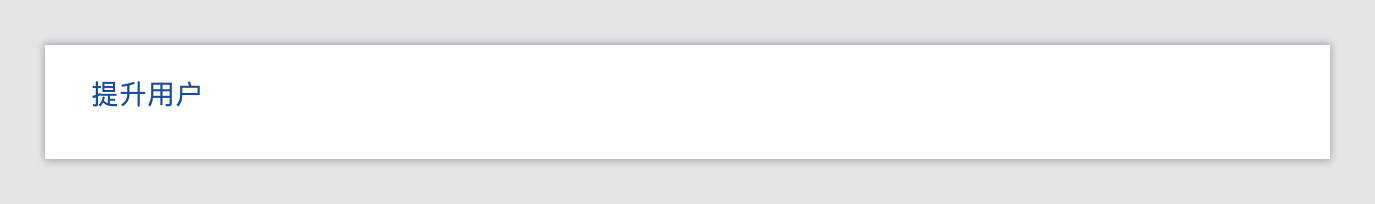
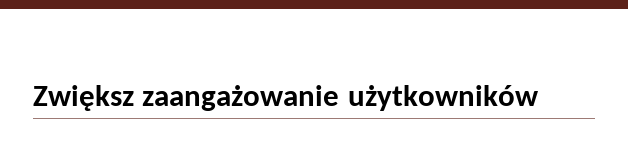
[91,81,203,107] 提升用户 -> [33,85,538,111] Zwiększ zaangażowanie użytkowników

